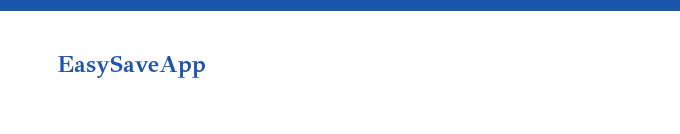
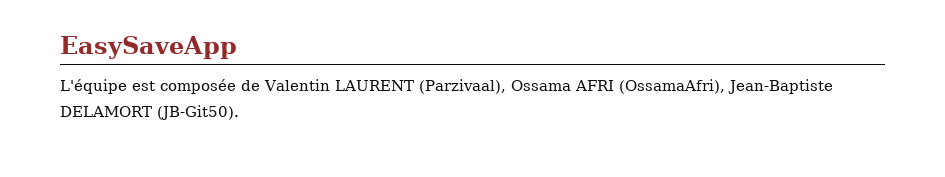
(206, 66) none -> [60,79,833,94] [60,105,239,120] // L'équipe est composée de Valentin LAURENT (Parzivaal), Ossama AFRI (OssamaAfri), Jean-Baptiste DELAMORT (JB-Git50).

